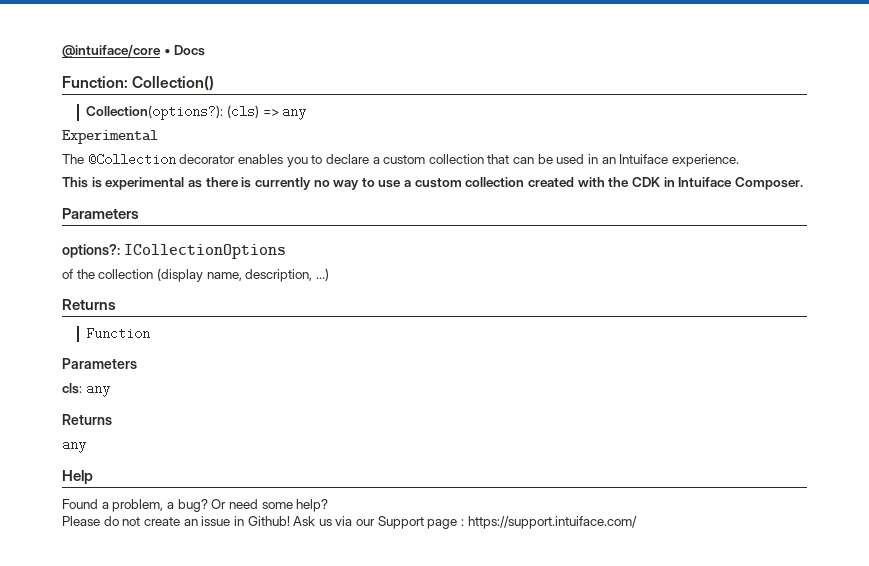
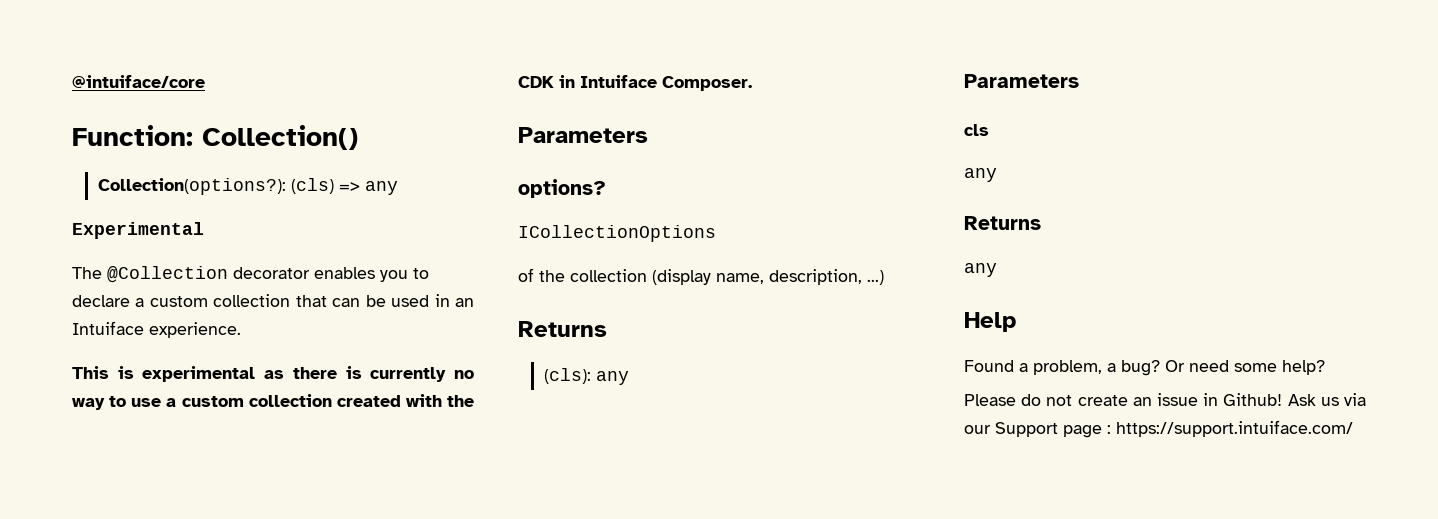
[163,45,206,56] • Docs -> (205, 81) none
[62,244,120,258] options?: -> [518,179,606,198] options? //
[86,327,151,340] [62,358,137,369] [62,383,82,394] Function // Parameters // cls: -> [543,368,629,385] [964,74,1079,88] [964,124,989,136] (cls): any // Parameters // cls //

